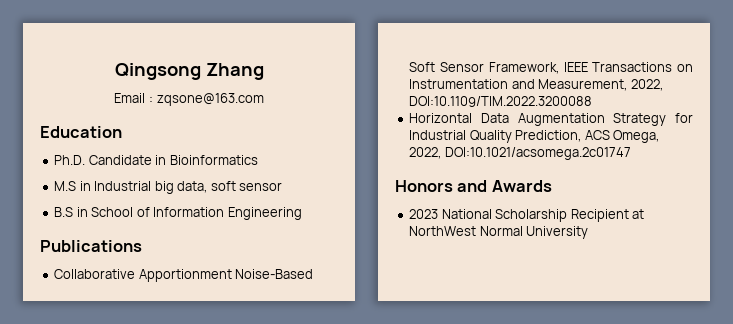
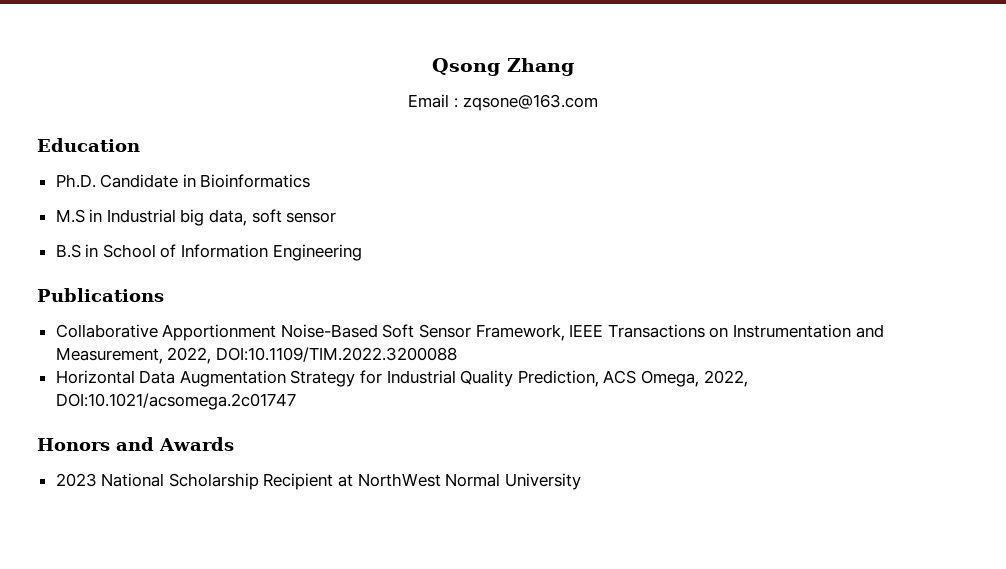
[114,63,201,80] Qingsong -> [432,58,500,76] Qsong

